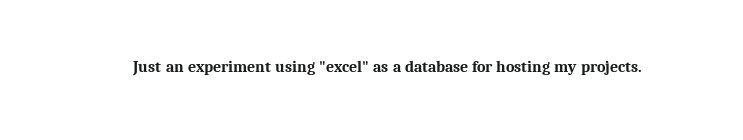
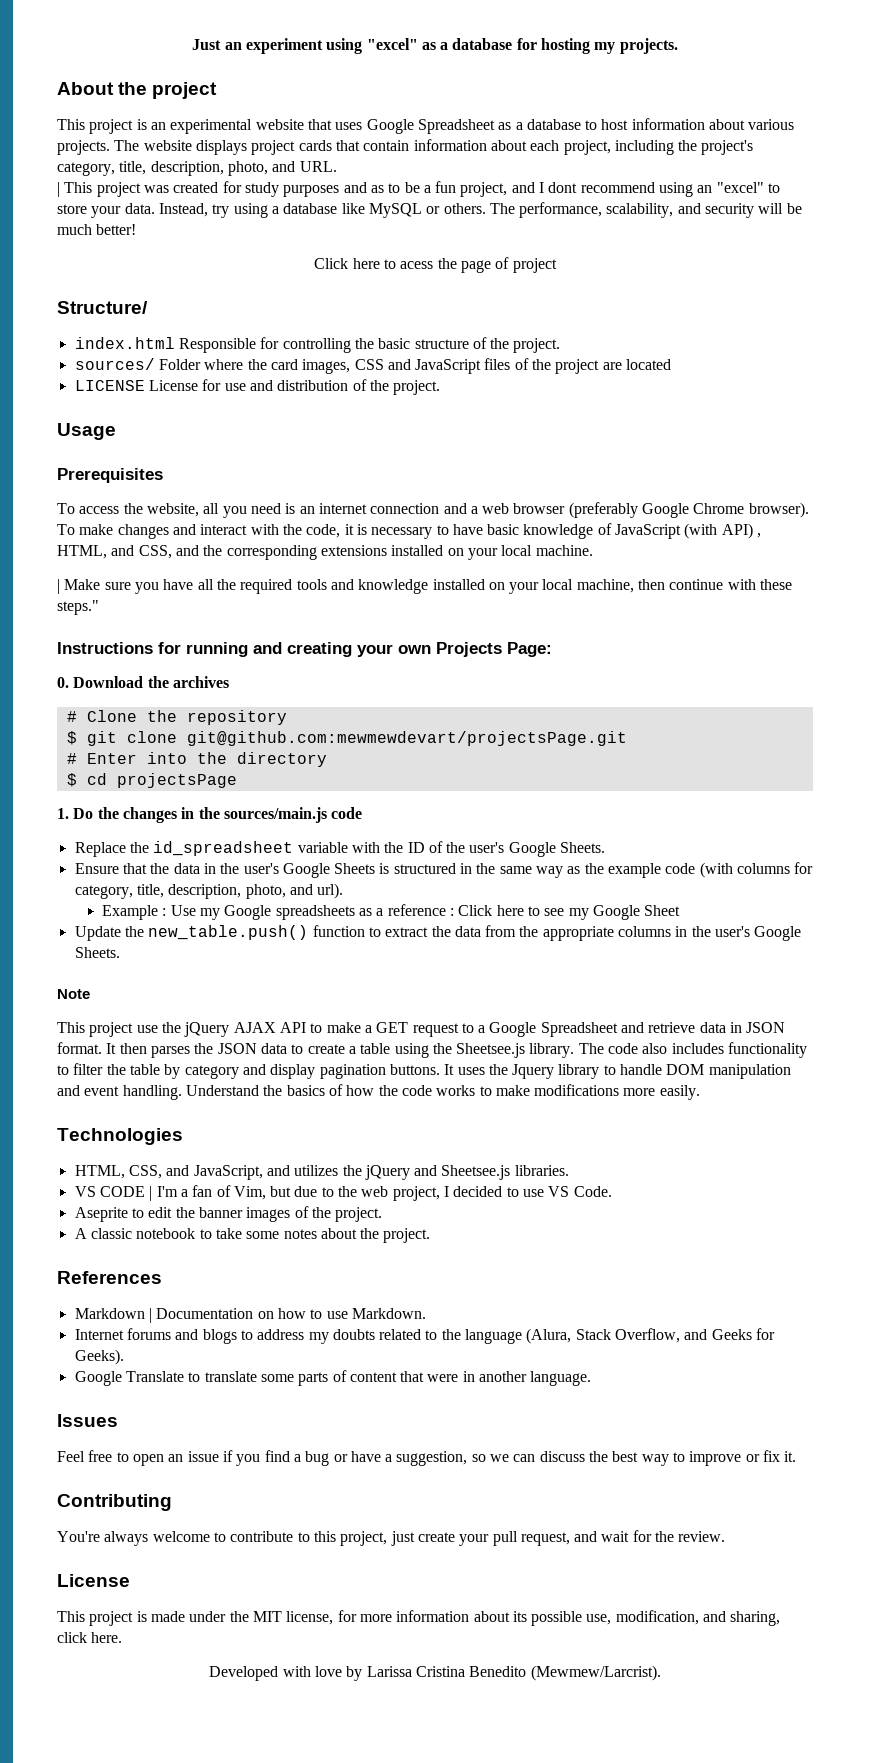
(642, 67) none -> [57,82,218,99] [57,118,795,134] [57,139,754,155] [57,161,337,176] [57,181,781,197] [57,202,802,218] [57,224,137,235] [314,257,557,273] [57,301,148,314] [74,337,561,353] [74,358,672,374] [74,379,441,395] [57,423,116,440] [57,468,163,483] [57,502,809,518] [57,523,762,539] [57,545,593,560] [57,579,793,594] [57,600,99,615] [57,642,552,657] [57,676,229,688] [66,710,287,725] [66,731,627,746] [66,752,327,767] [66,773,237,788] [57,807,363,823] [74,841,606,857] [74,862,814,878] [74,883,344,899] [102,904,681,920] [74,925,802,941] [74,947,120,958] [57,989,90,999] [57,1022,786,1037] [57,1042,808,1058] [57,1063,791,1079] [57,1084,700,1100] [57,1128,183,1145] [74,1165,569,1180] [74,1185,612,1201] [74,1206,383,1222] [74,1228,431,1243] [57,1271,162,1284] [74,1308,426,1323] [74,1328,776,1344] [74,1349,124,1365] [74,1370,592,1386] [57,1414,118,1427] [57,1450,797,1466] [57,1494,172,1511] [57,1530,726,1546] [57,1574,130,1587] [57,1610,781,1626] [57,1632,123,1643] [209,1665,661,1681] // About the project // This project is an experimental website that uses Google Spreadsheet as a database to host information about various projects. The website displays project cards that contain information about each project, including the project's category, title, description, photo, and URL. // | This project was created for study purposes and as to be a fun project, and I dont recommend using an "excel" to store your data. Instead, try using a database like MySQL or others. The performance, scalability, and security will be much better! // Click here to acess the page of project // Structure/ // index.html Responsible for controlling the basic structure of the project. // sources/ Folder where the card images, CSS and JavaScript files of the project are located // LICENSE License for use and distribution of the project. // Usage // Prerequisites // To access the website, all you need is an internet connection and a web browser (preferably Google Chrome browser). To make changes and interact with the code, it is necessary to have basic knowledge of JavaScript (with API) , HTML, and CSS, and the corresponding extensions installed on your local machine. // | Make sure you have all the required tools and knowledge installed on your local machine, then continue with these steps." // Instructions for running and creating your own Projects Page: // 0. Download the archives // # Clone the repository // $ git clone git@github.com:mewmewdevart/projectsPage.git // # Enter into the directory // $ cd projectsPage // 1. Do the changes in the sources/main.js code // Replace the id_spreadsheet variable with the ID of the user's Google Sheets. // Ensure that the data in the user's Google Sheets is structured in the same way as the example code (with columns for category, title, description, photo, and url). // Example : Use my Google spreadsheets as a reference : Click here to see my Google Sheet // Update the new_table.push() function to extract the data from the appropriate columns in the user's Google Sheets. // Note // This project use the jQuery AJAX API to make a GET request to a Google Spreadsheet and retrieve data in JSON format. It then parses the JSON data to create a table using the Sheetsee.js library. The code also includes functionality to filter the table by category and display pagination buttons. It uses the Jquery library to handle DOM manipulation and event handling. Understand the basics of how the code works to make modifications more easily. // Technologies // HTML, CSS, and JavaScript, and utilizes the jQuery and Sheetsee.js libraries. // VS CODE | I'm a fan of Vim, but due to the web project, I decided to use VS Code. // Aseprite to edit the banner images of the project. // A classic notebook to take some notes about the project. // References // Markdown | Documentation on how to use Markdown. // Internet forums and blogs to address my doubts related to the language (Alura, Stack Overflow, and Geeks for Geeks). // Google Translate to translate some parts of content that were in another language. // Issues // Feel free to open an issue if you find a bug or have a suggestion, so we can discuss the best way to improve or fix it. // Contributing // You're always welcome to contribute to this project, just create your pull request, and wait for the review. // License // This project is made under the MIT license, for more information about its possible use, modification, and sharing, click here. // Developed with love by Larissa Cristina Benedito (Mewmew/Larcrist).

